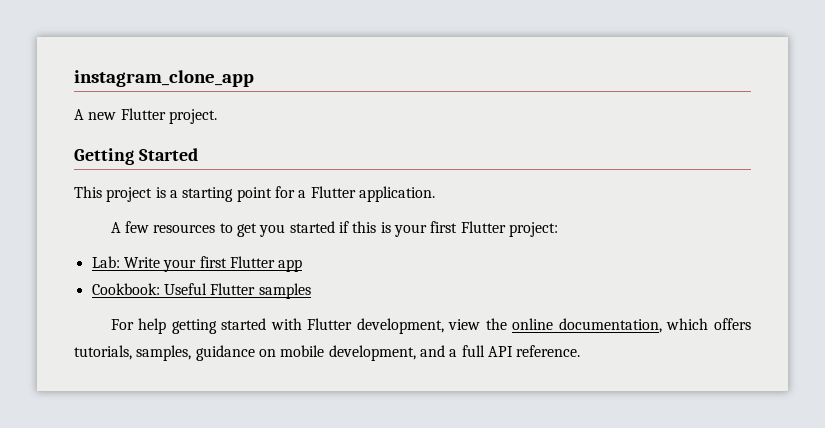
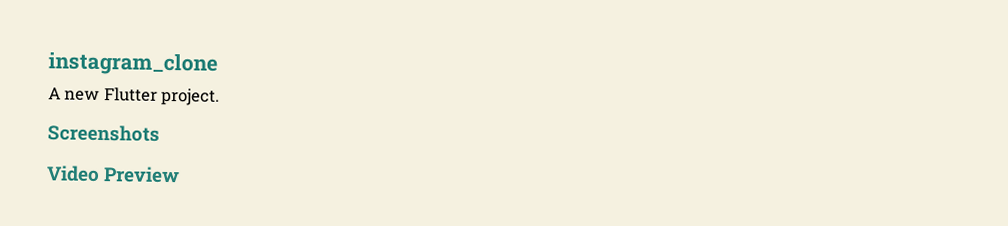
[74,70,254,87] instagram_clone_app -> [48,52,218,76] instagram_clone
[74,148,198,165] [74,186,435,202] [110,221,558,237] [91,256,303,272] [91,283,311,299] [110,318,751,334] [74,345,581,361] Getting Started // This project is a starting point for a Flutter application. // A few resources to get you started if this is your first Flutter project: // Lab: Write your first Flutter app // Cookbook: Useful Flutter samples // For help getting started with Flutter development, view the online documentation, which offers tutorials, samples, guidance on mobile development, and a full API reference. -> [47,124,160,142] [46,165,181,184] Screenshots // Video Preview

